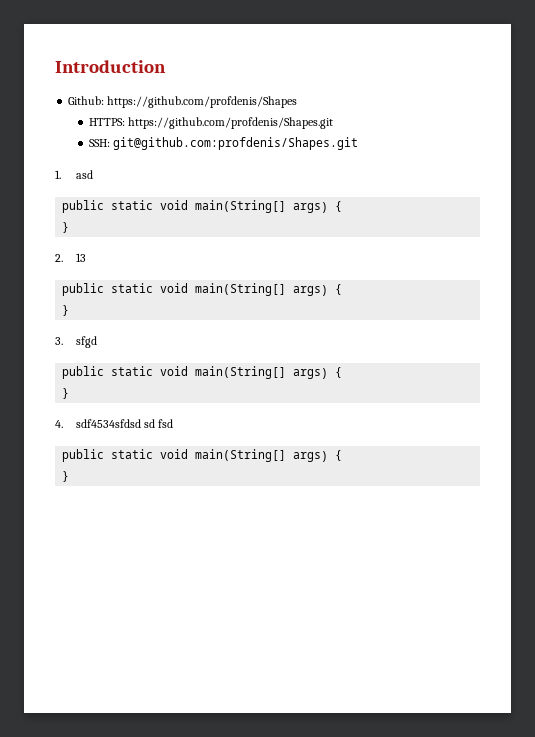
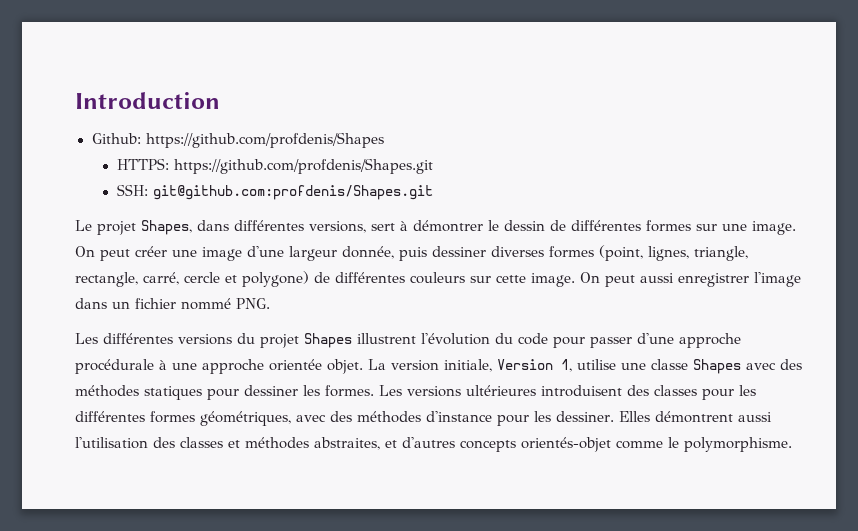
[55,170,93,179] [62,200,343,213] [62,222,70,233] [55,253,86,262] [62,283,343,296] [62,305,70,316] [55,336,97,348] [62,366,343,379] [62,388,70,399] [55,419,174,428] [62,449,343,462] [62,471,70,482] 1. asd // public static void main(String[] args) { // } // 2. 13 // public static void main(String[] args) { // } // 3. sfgd // public static void main(String[] args) { // } // 4. sdf4534sfdsd sd fsd // public static void main(String[] args) { // } -> [75,220,796,235] [75,245,748,261] [75,271,801,287] [75,298,270,310] [75,333,741,348] [75,359,802,374] [75,385,756,400] [75,411,772,426] [75,437,792,452] Le projet Shapes, dans différentes versions, sert à démontrer le dessin de différentes formes sur une image. On peut créer une image d'une largeur donnée, puis dessiner diverses formes (point, lignes, triangle, rectangle, carré, cercle et polygone) de différentes couleurs sur cette image. On peut aussi enregistrer l'image dans un fichier nommé PNG. // Les différentes versions du projet Shapes illustrent l'évolution du code pour passer d'une approche procédurale à une approche orientée objet. La version initiale, Version 1, utilise une classe Shapes avec des méthodes statiques pour dessiner les formes. Les versions ultérieures introduisent des classes pour les différentes formes géométriques, avec des méthodes d'instance pour les dessiner. Elles démontrent aussi l'utilisation des classes et méthodes abstraites, et d'autres concepts orientés-objet comme le polymorphisme.

